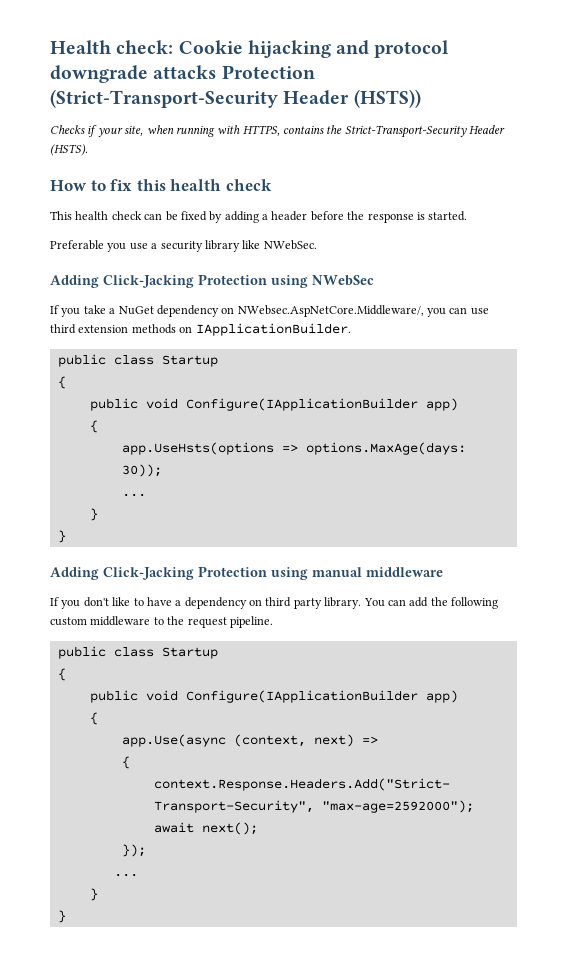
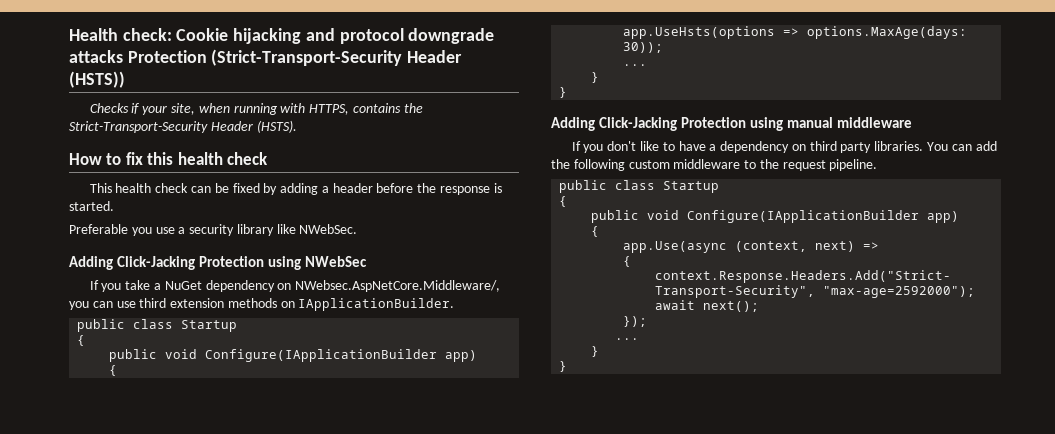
[324,597,362,609] library. -> [874,141,924,151] libraries.

